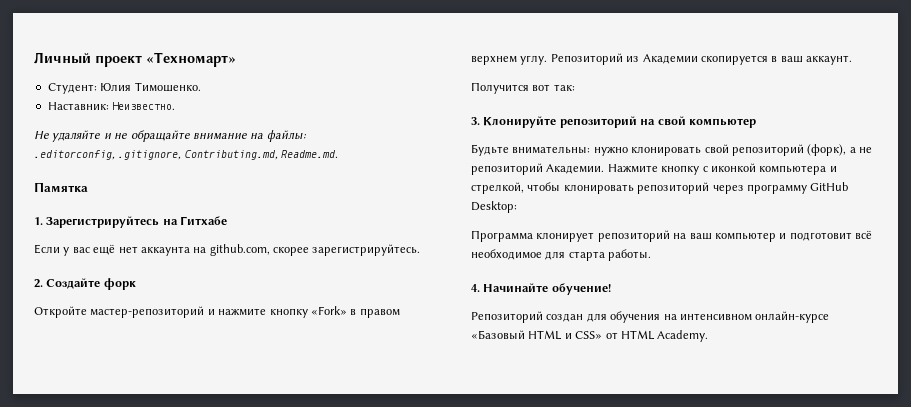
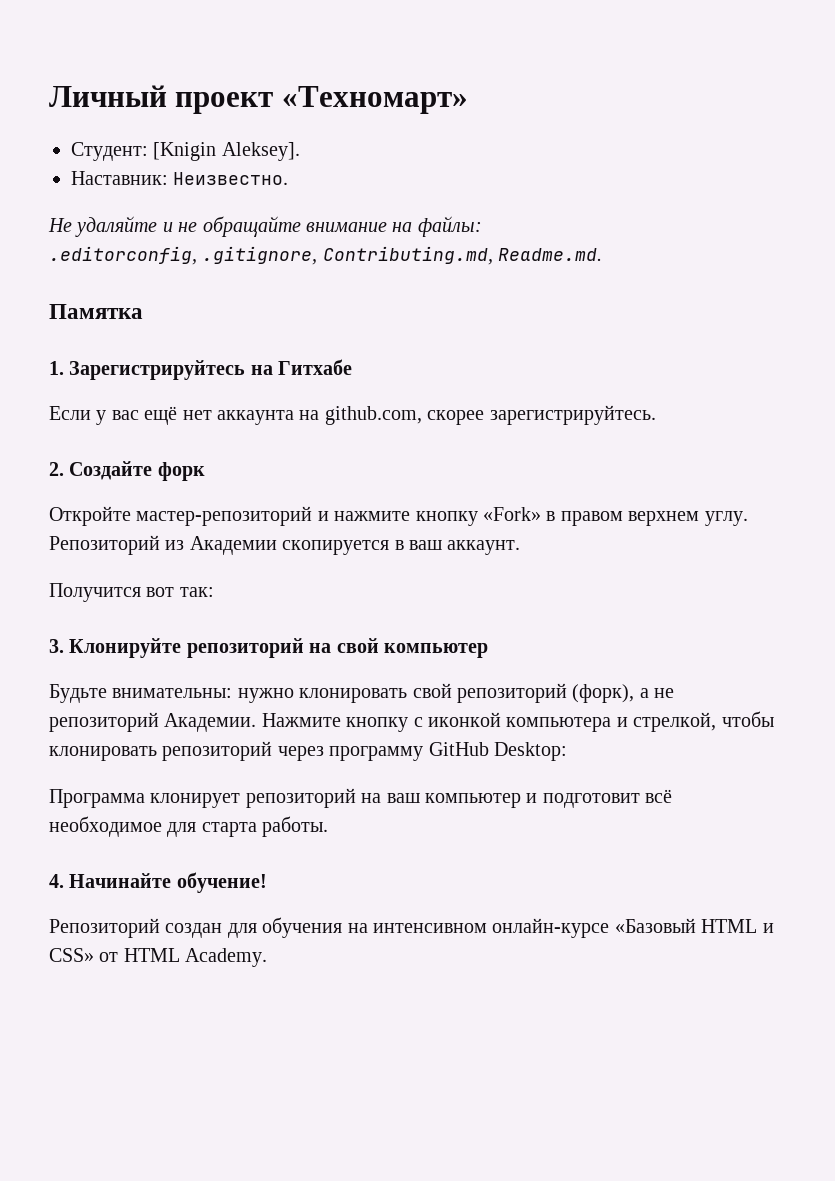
[100,82,201,92] Юлия Тимошенко. -> [153,142,300,161] [Knigin Aleksey].

